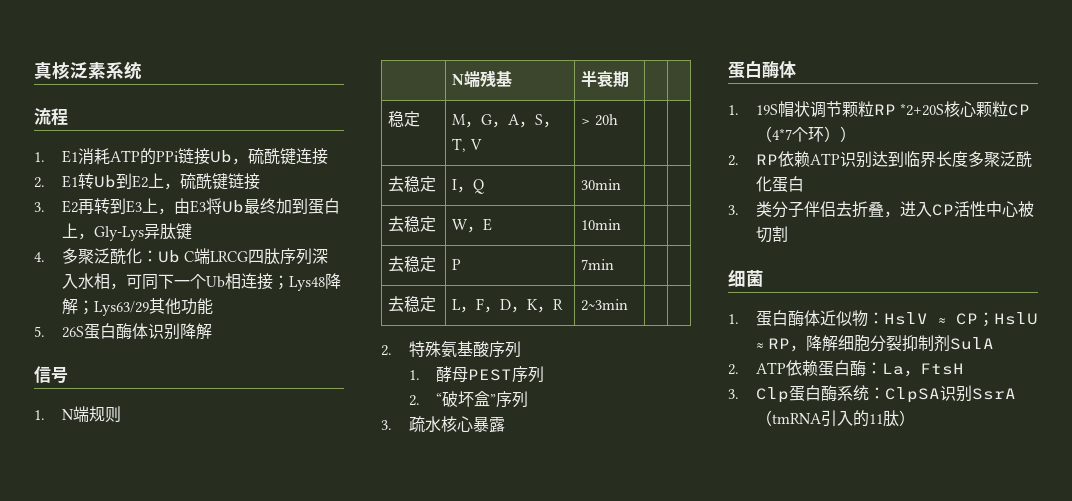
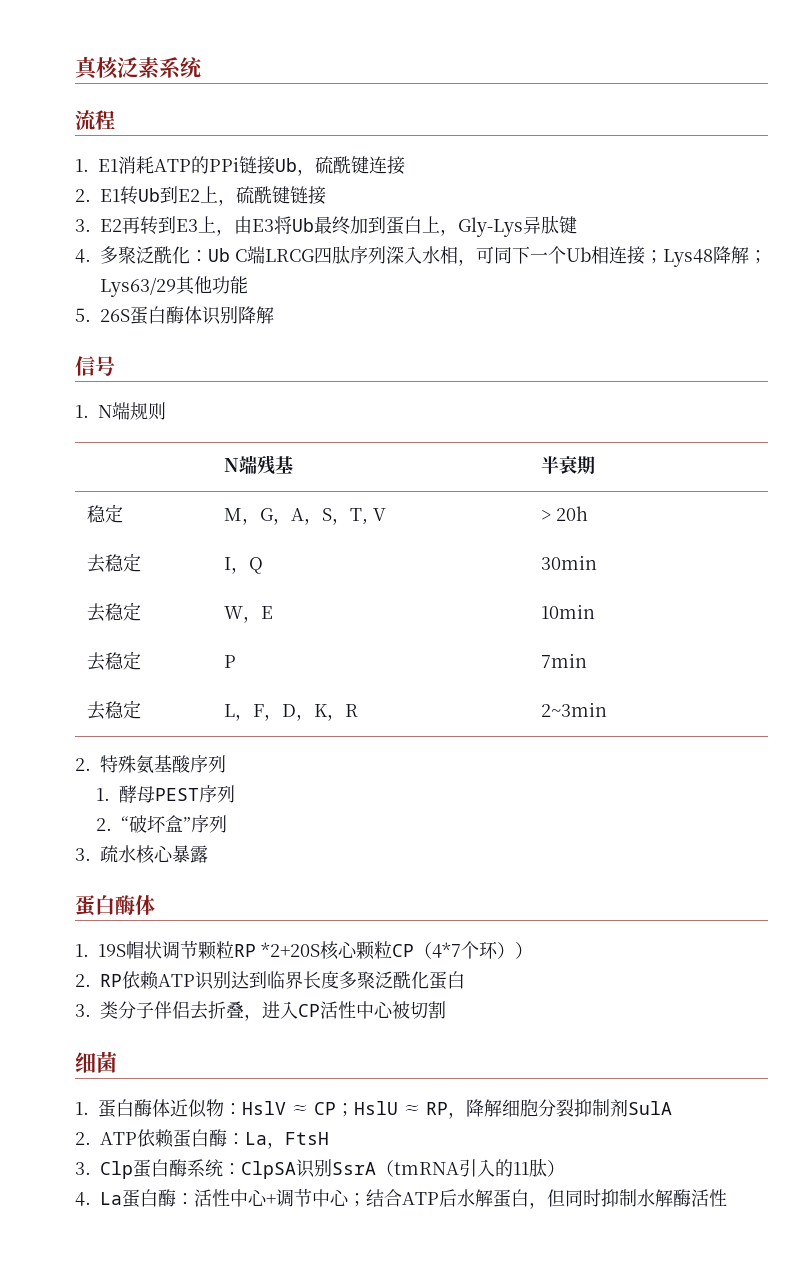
(915, 418) none -> [75,1189,727,1209] // 4. La蛋白酶：活性中心+调节中心；结合ATP后水解蛋白，但同时抑制水解酶活性

